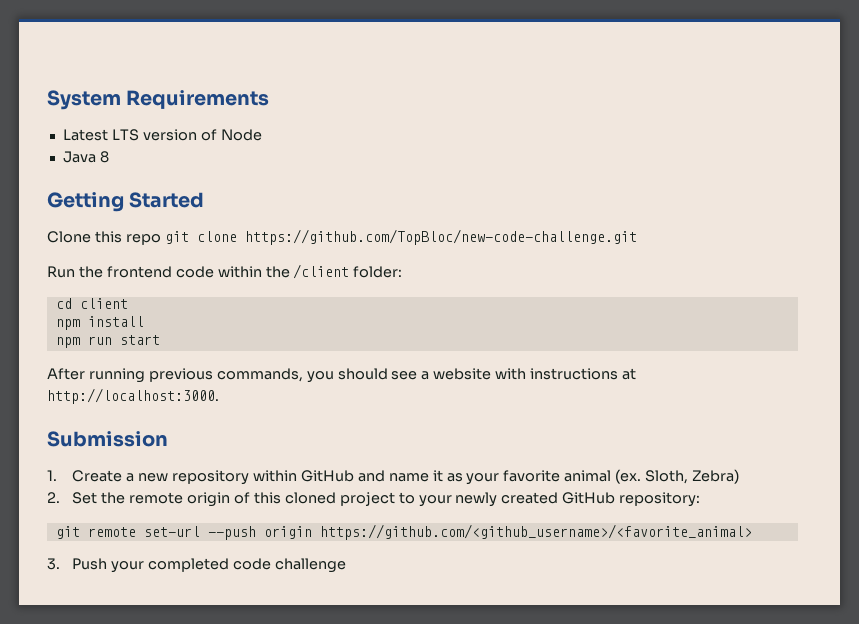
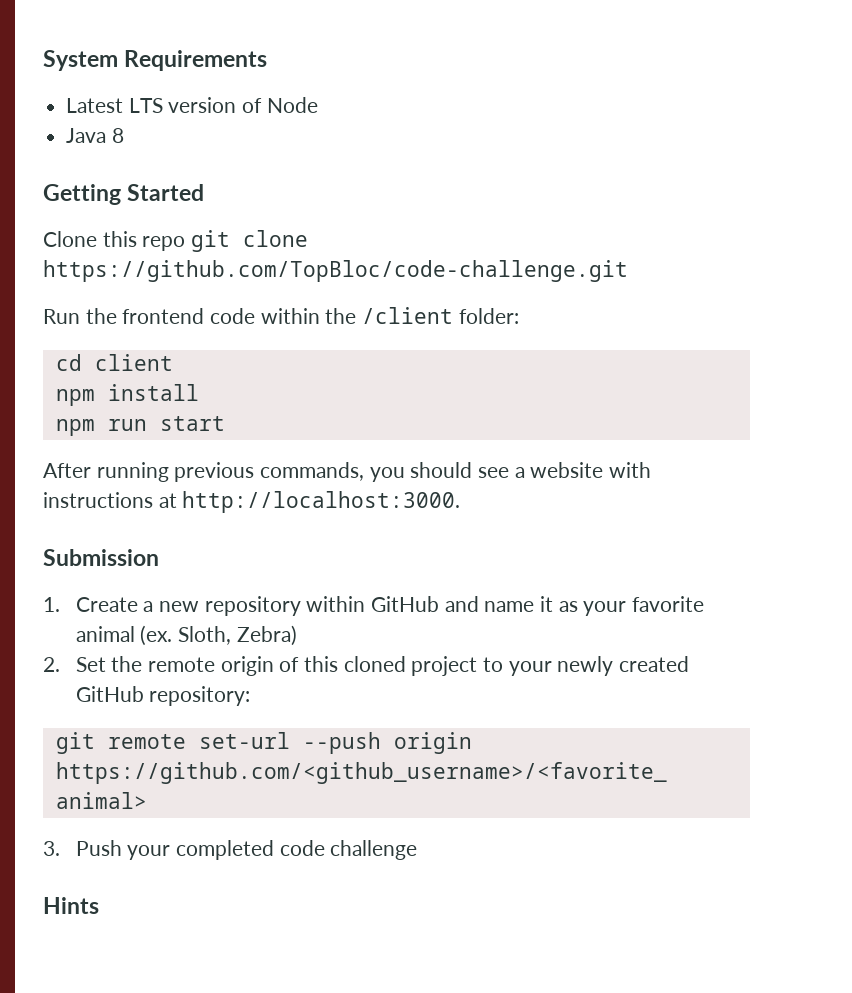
[244,229,637,245] https://github.com/TopBloc/new-code-challenge.git -> [43,260,628,282] https://github.com/TopBloc/code-challenge.git
(346, 565) none -> [43,897,99,914] // Hints

